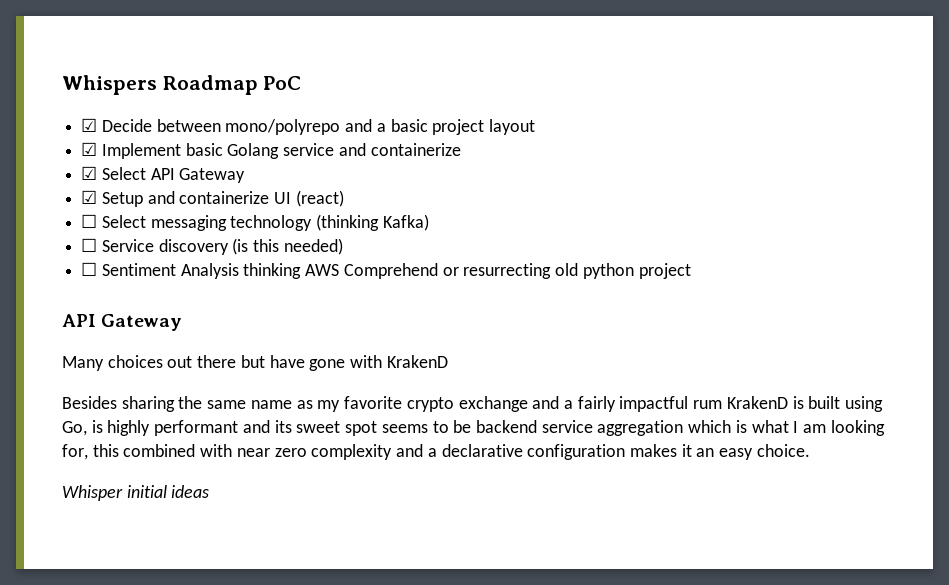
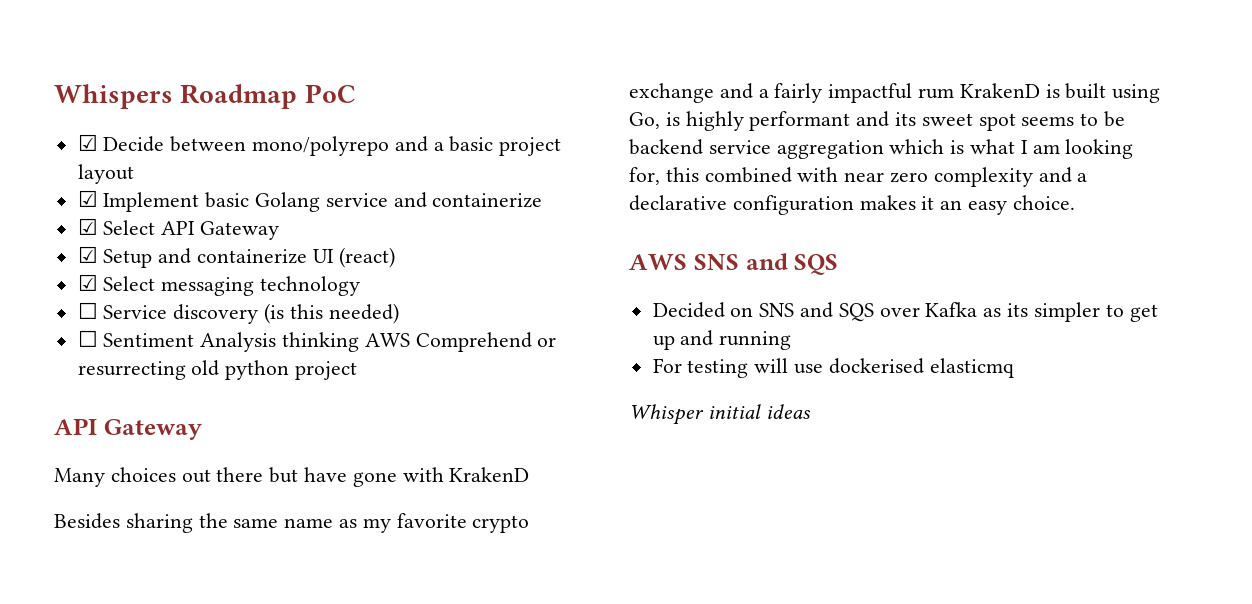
[81,214,98,228] ☐ -> [77,274,98,291] ☑
[316,214,429,231] (thinking Kafka) -> (361, 286) none
(810, 450) none -> [629,253,839,275] [652,302,1158,322] [652,330,792,350] [652,358,1014,378] // AWS SNS and SQS // Decided on SNS and SQS over Kafka as its simpler to get up and running // For testing will use dockerised elasticmq

